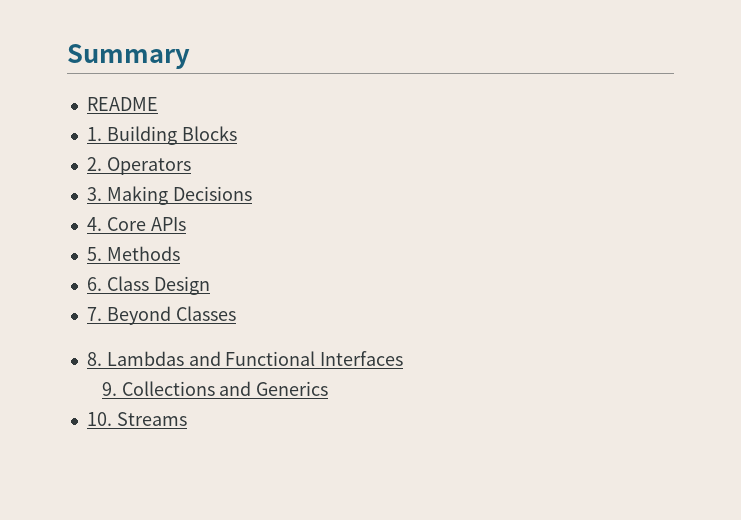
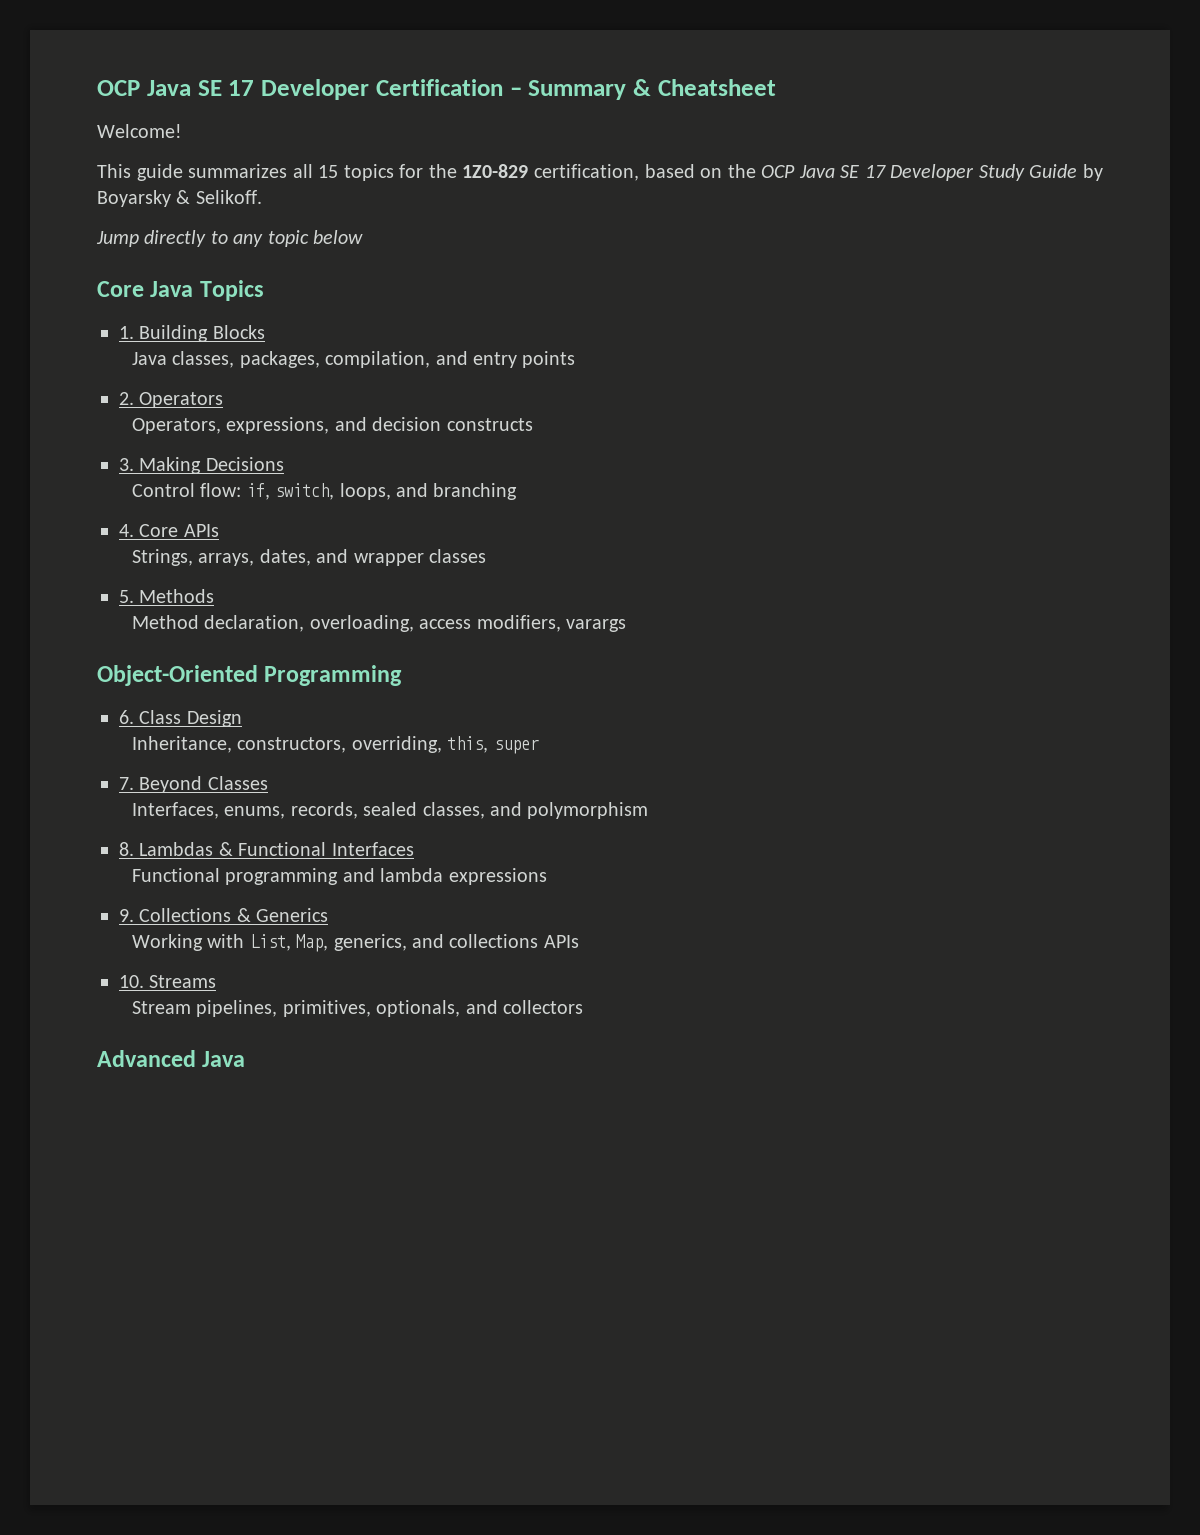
[67,44,190,69] [86,97,158,111] [86,126,237,145] [86,157,191,175] [86,186,252,205] [86,217,186,231] [86,246,180,261] [86,276,210,295] [86,306,236,325] Summary // README // 1. Building Blocks // 2. Operators // 3. Making Decisions // 4. Core APIs // 5. Methods // 6. Class Design // 7. Beyond Classes -> [97,79,776,100] [97,124,182,138] [97,164,1103,181] [97,190,262,207] [96,230,363,247] [97,280,264,301] [119,325,265,342] [131,351,576,368] [119,392,224,408] [131,417,533,434] [119,457,284,474] [131,483,518,500] [119,524,219,537] [131,549,486,566] [119,589,215,603] [131,615,626,632] [97,665,403,686] [119,710,242,727] [131,736,539,754] [119,776,268,793] [131,802,649,819] OCP Java SE 17 Developer Certification – Summary & Cheatsheet // Welcome! // This guide summarizes all 15 topics for the 1Z0-829 certification, based on the OCP Java SE 17 Developer Study Guide by Boyarsky & Selikoff. // Jump directly to any topic below // Core Java Topics // 1. Building Blocks // Java classes, packages, compilation, and entry points // 2. Operators // Operators, expressions, and decision constructs // 3. Making Decisions // Control flow: if, switch, loops, and branching // 4. Core APIs // Strings, arrays, dates, and wrapper classes // 5. Methods // Method declaration, overloading, access modifiers, varargs // Object-Oriented Programming // 6. Class Design // Inheritance, constructors, overriding, this, super // 7. Beyond Classes // Interfaces, enums, records, sealed classes, and polymorphism
[188,351,221,366] and -> [218,842,233,856] &
[101,381,329,396] [86,412,187,426] 9. Collections and Generics // 10. Streams -> [131,868,547,885] [119,908,329,922] [131,934,579,952] [119,975,217,988] [131,1000,583,1017] [97,1050,246,1067] Functional programming and lambda expressions // 9. Collections & Generics // Working with List, Map, generics, and collections APIs // 10. Streams // Stream pipelines, primitives, optionals, and collectors // Advanced Java

